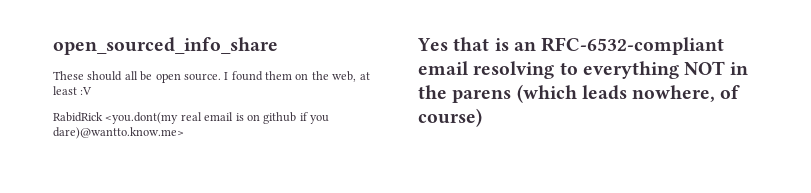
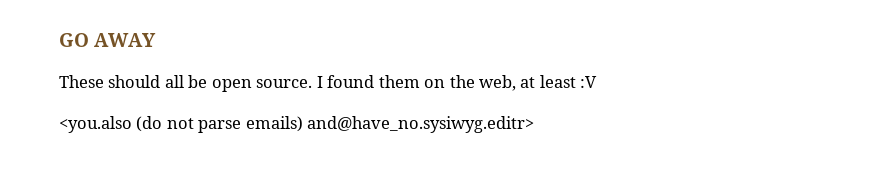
[53,37,278,55] open_sourced_info_share -> [59,33,157,47] GO AWAY
[53,112,329,124] [53,127,184,139] [417,37,725,55] [418,61,749,79] [418,84,741,103] [418,108,482,127] RabidRick <you.dont(my real email is on github if you dare)@wantto.know.me> // Yes that is an RFC-6532-compliant email resolving to everything NOT in the parens (which leads nowhere, of course) -> [59,116,535,133] <you.also (do not parse emails) and@have_no.sysiwyg.editr>

